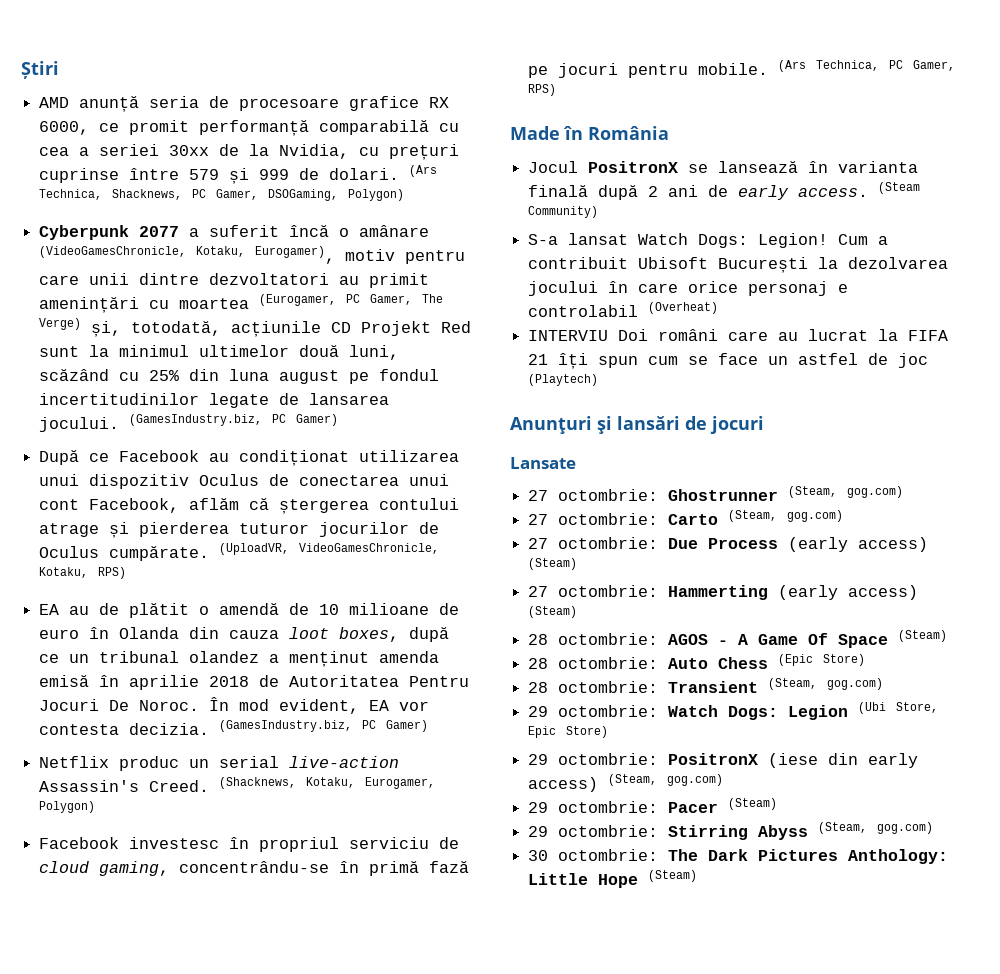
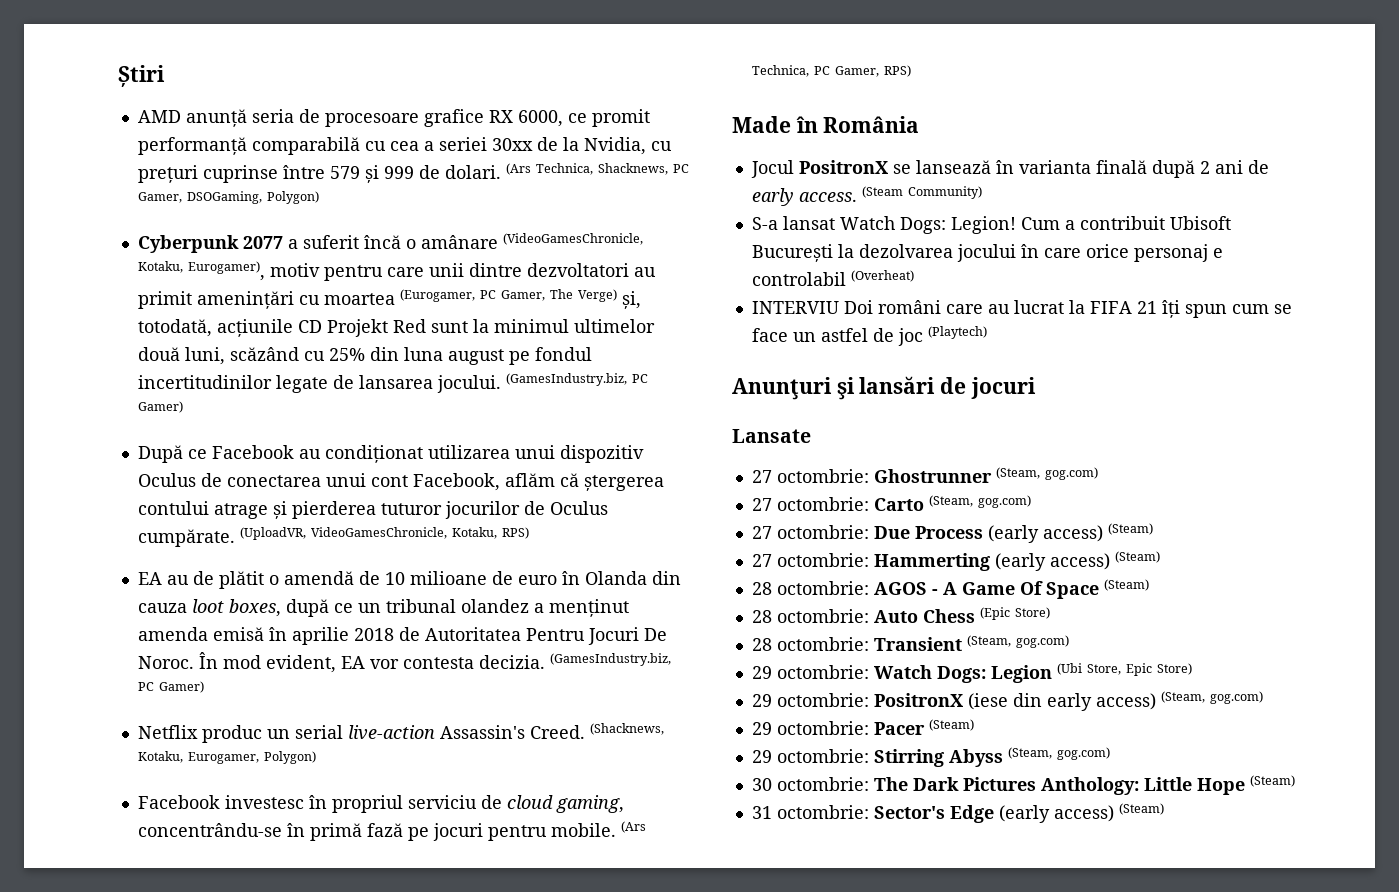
(698, 876) none -> [751,803,1164,823] // 31 octombrie: Sector's Edge (early access) (Steam)

